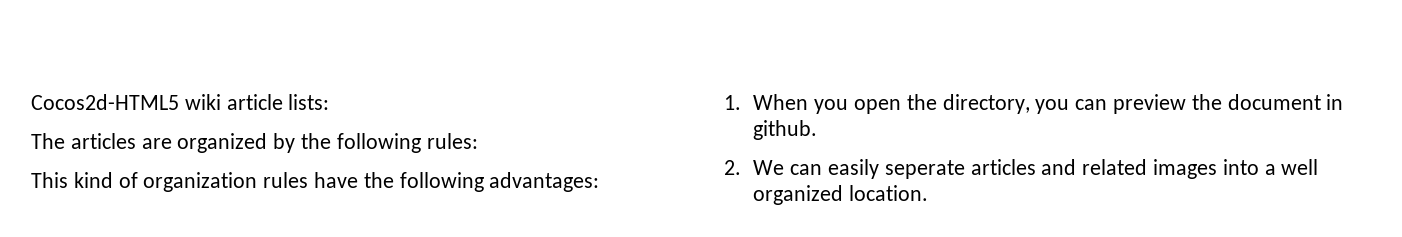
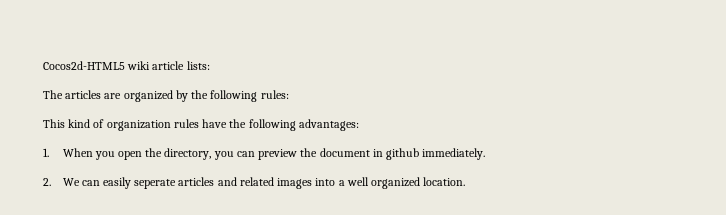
[753,120,818,140] github. -> [386,148,486,160] github immediately.

